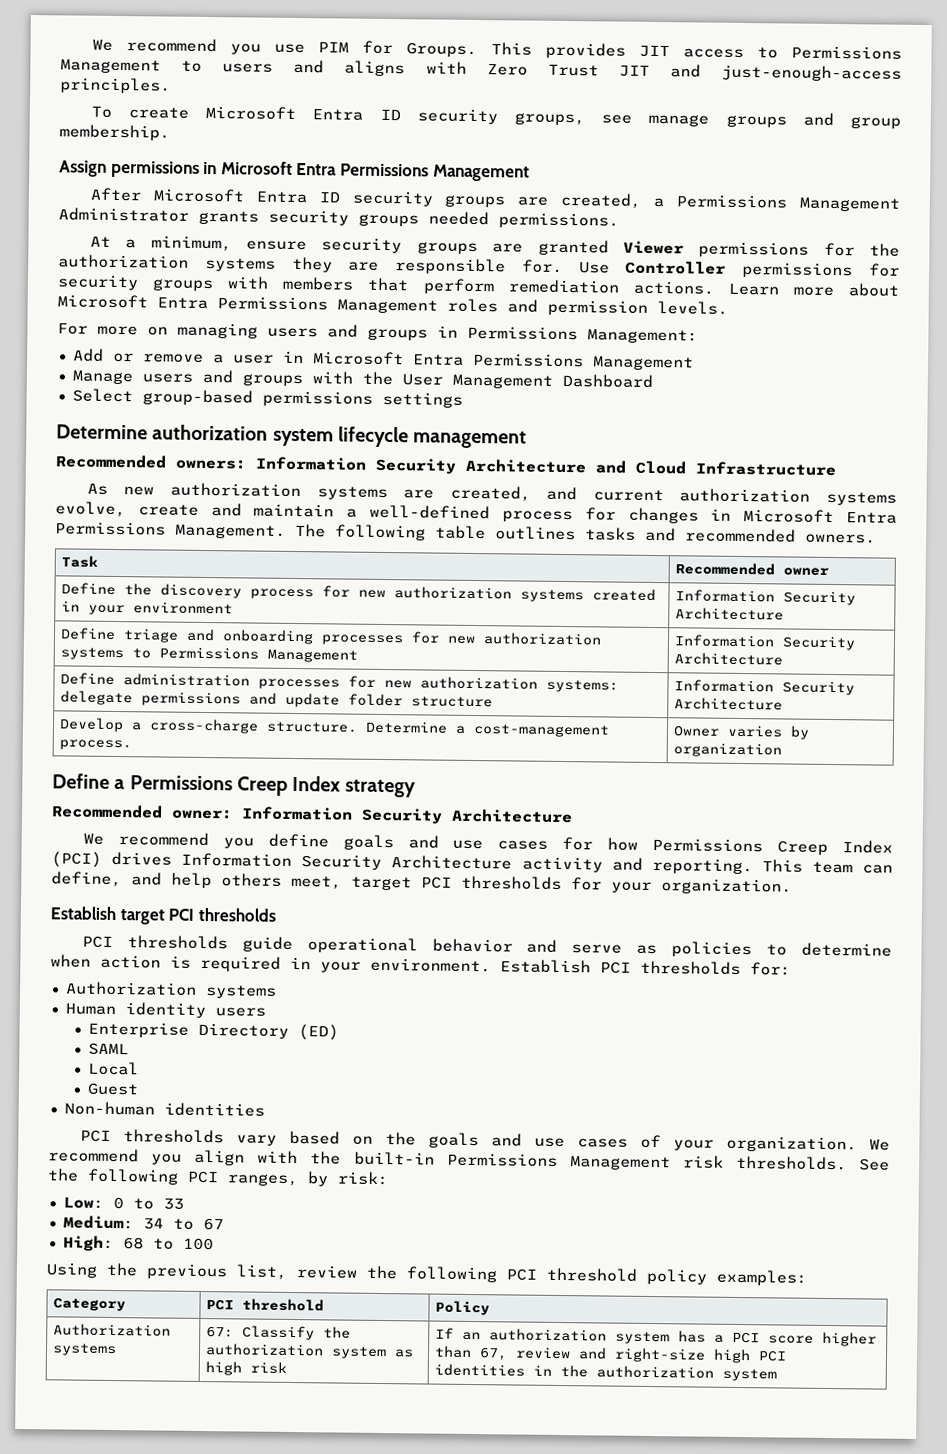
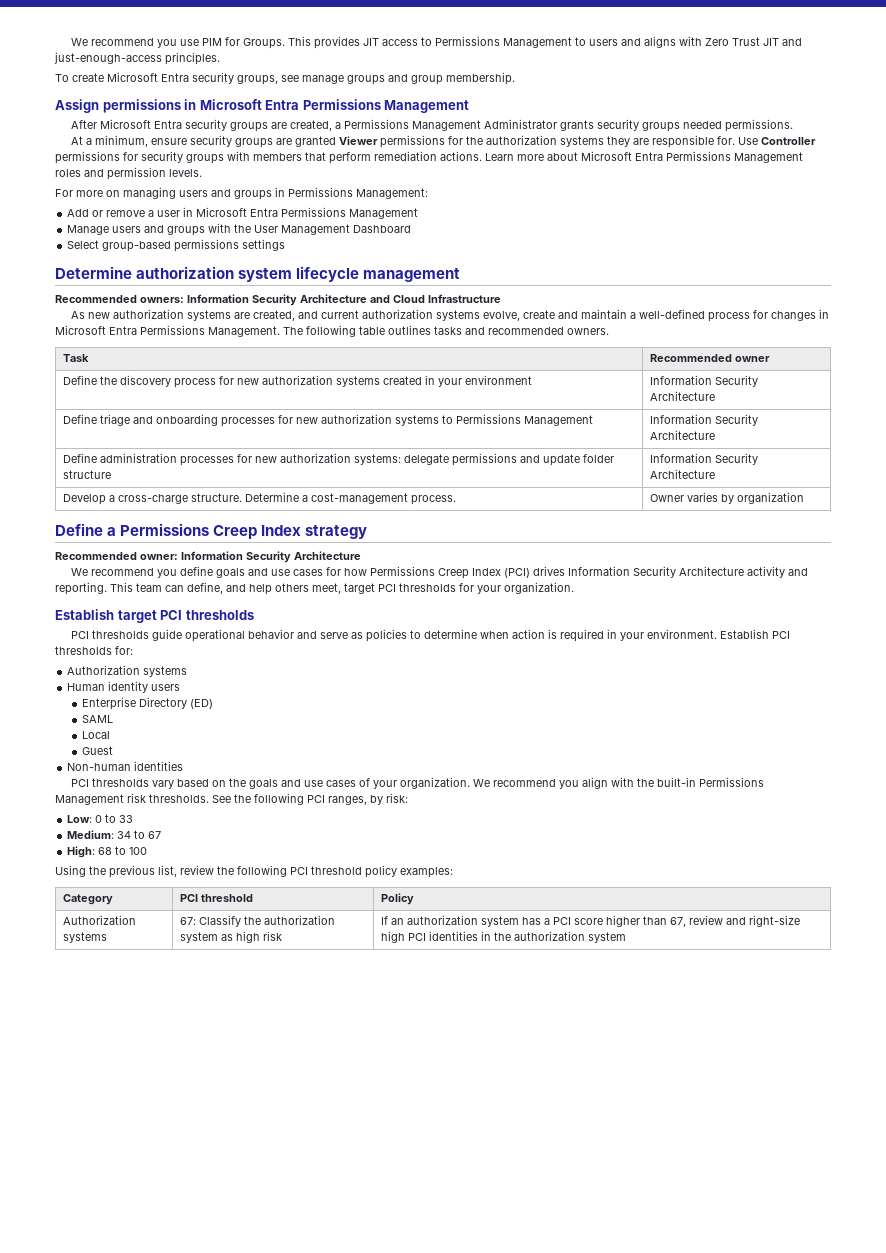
[379,108,401,121] ID -> (189, 77) none
[318,191,340,203] ID -> (183, 124) none

